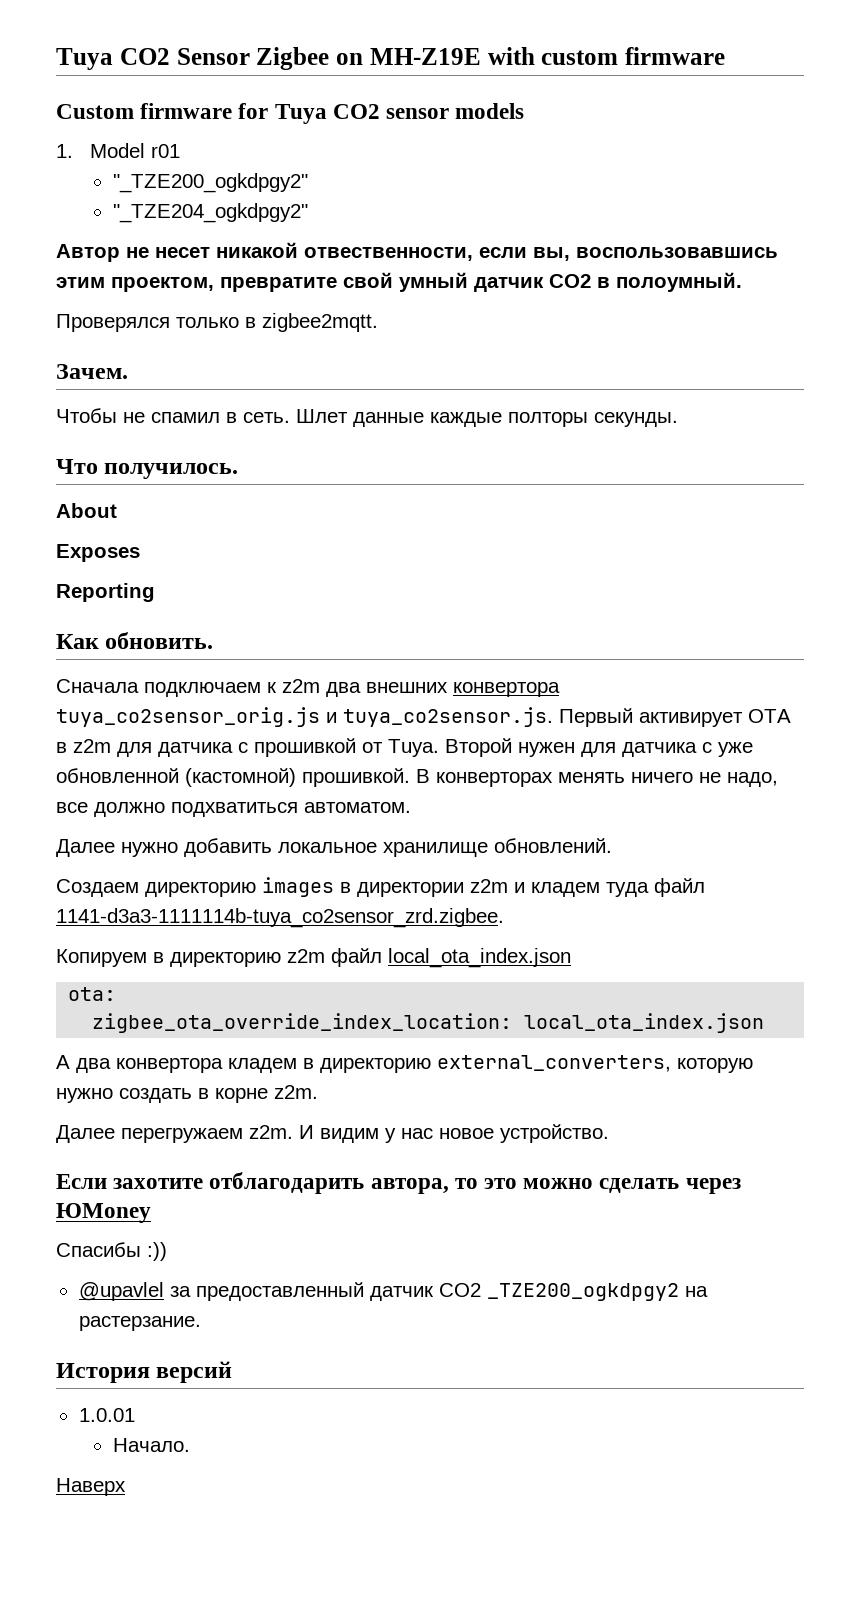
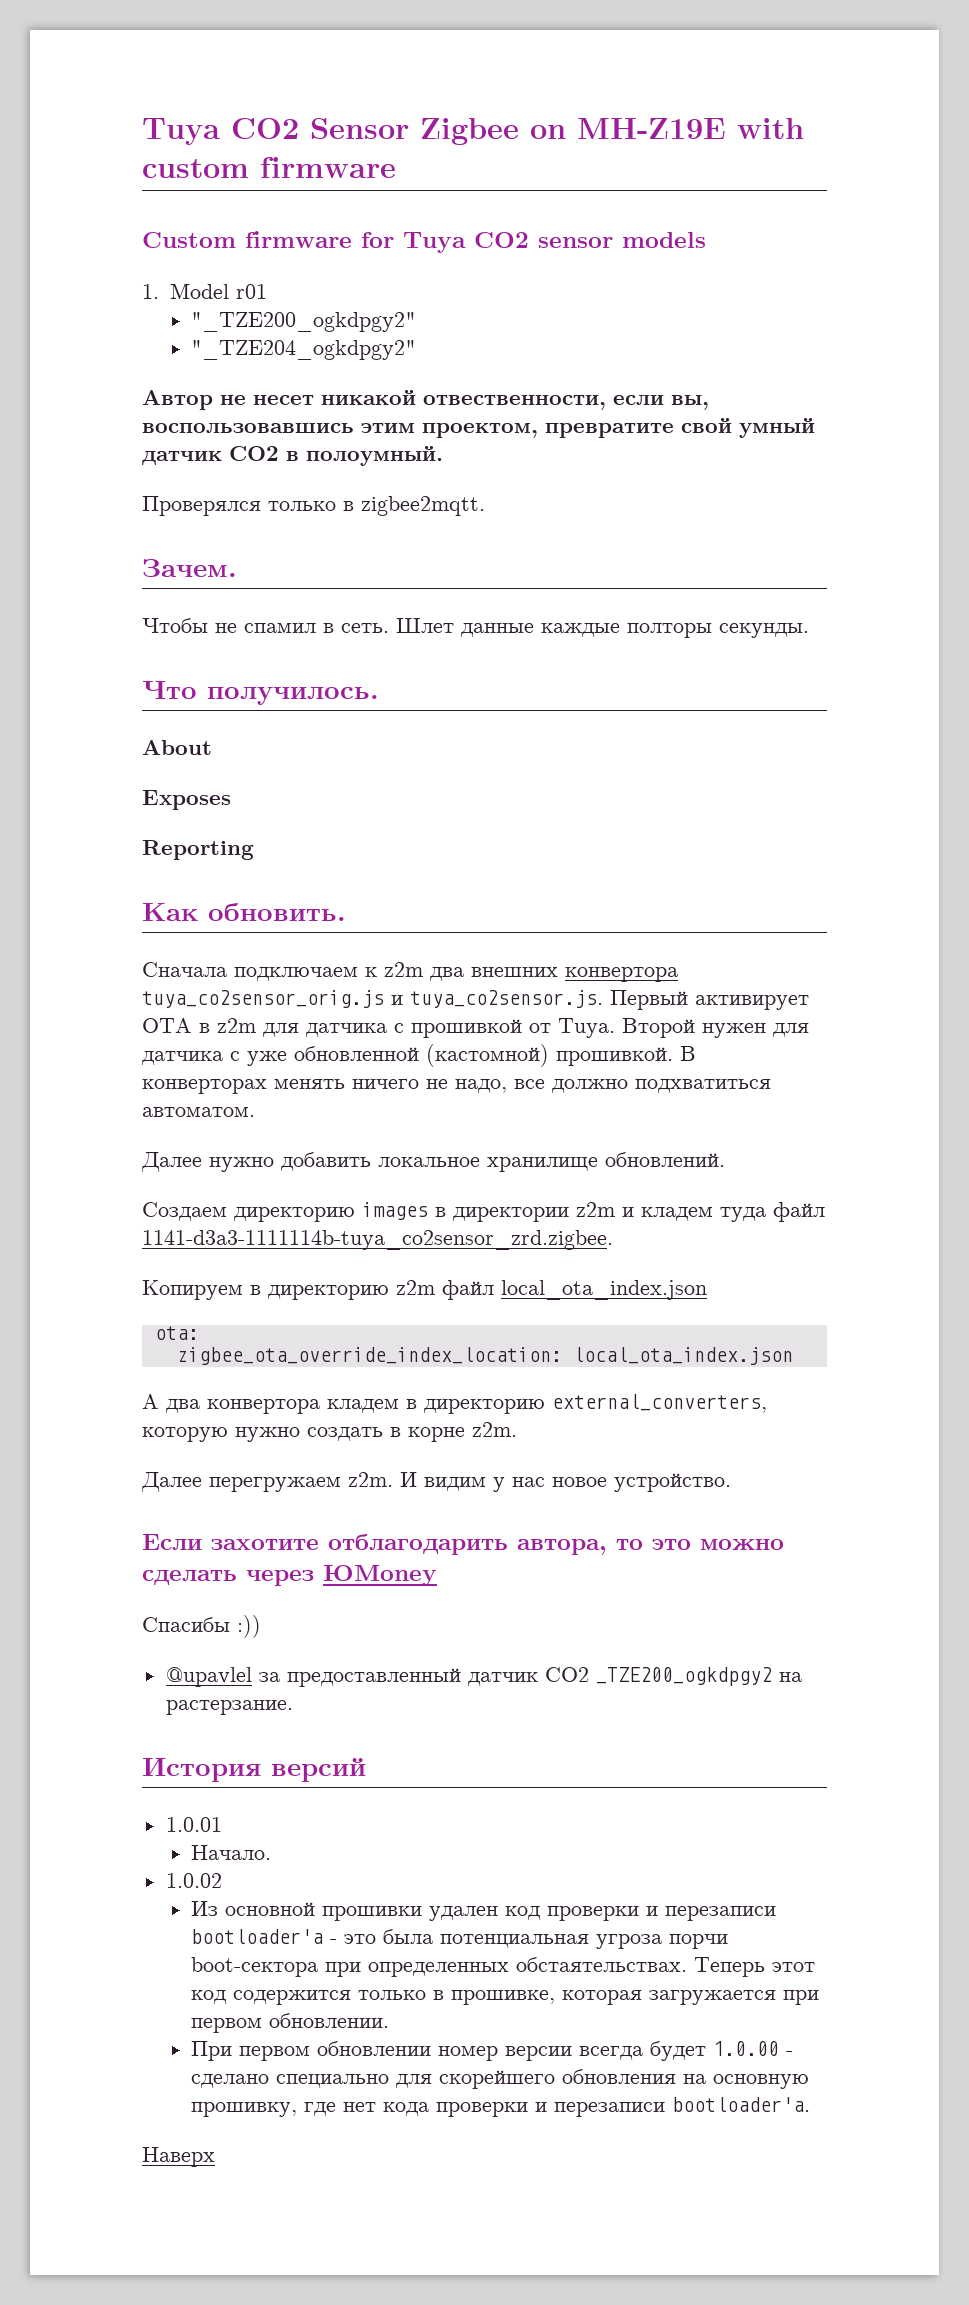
(190, 1445) none -> [165,1873,222,1888] [191,1901,777,1921] [191,1929,729,1949] [191,1957,816,1977] [191,1990,820,2005] [191,2013,390,2033] [191,2041,794,2061] [191,2069,810,2089] [191,2097,811,2117] // 1.0.02 // Из основной прошивки удален код проверки и перезаписи bootloader'а - это была потенциальная угроза порчи boot-сектора при определенных обстаятельствах. Теперь этот код содержится только в прошивке, которая загружается при первом обновлении. // При первом обновлении номер версии всегда будет 1.0.00 - сделано специально для скорейшего обновления на основную прошивку, где нет кода проверки и перезаписи bootloader'а.

